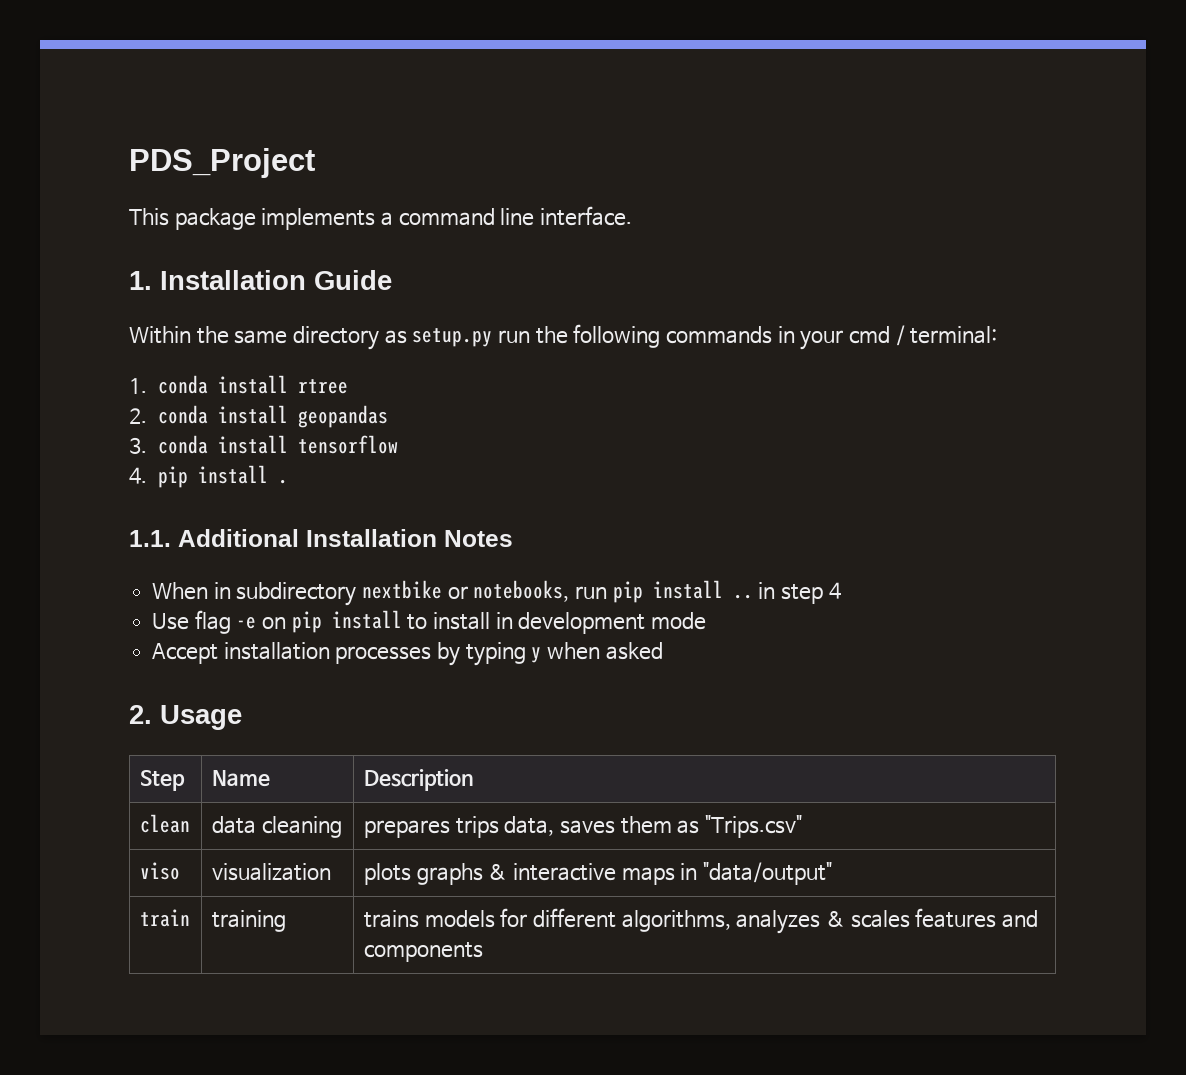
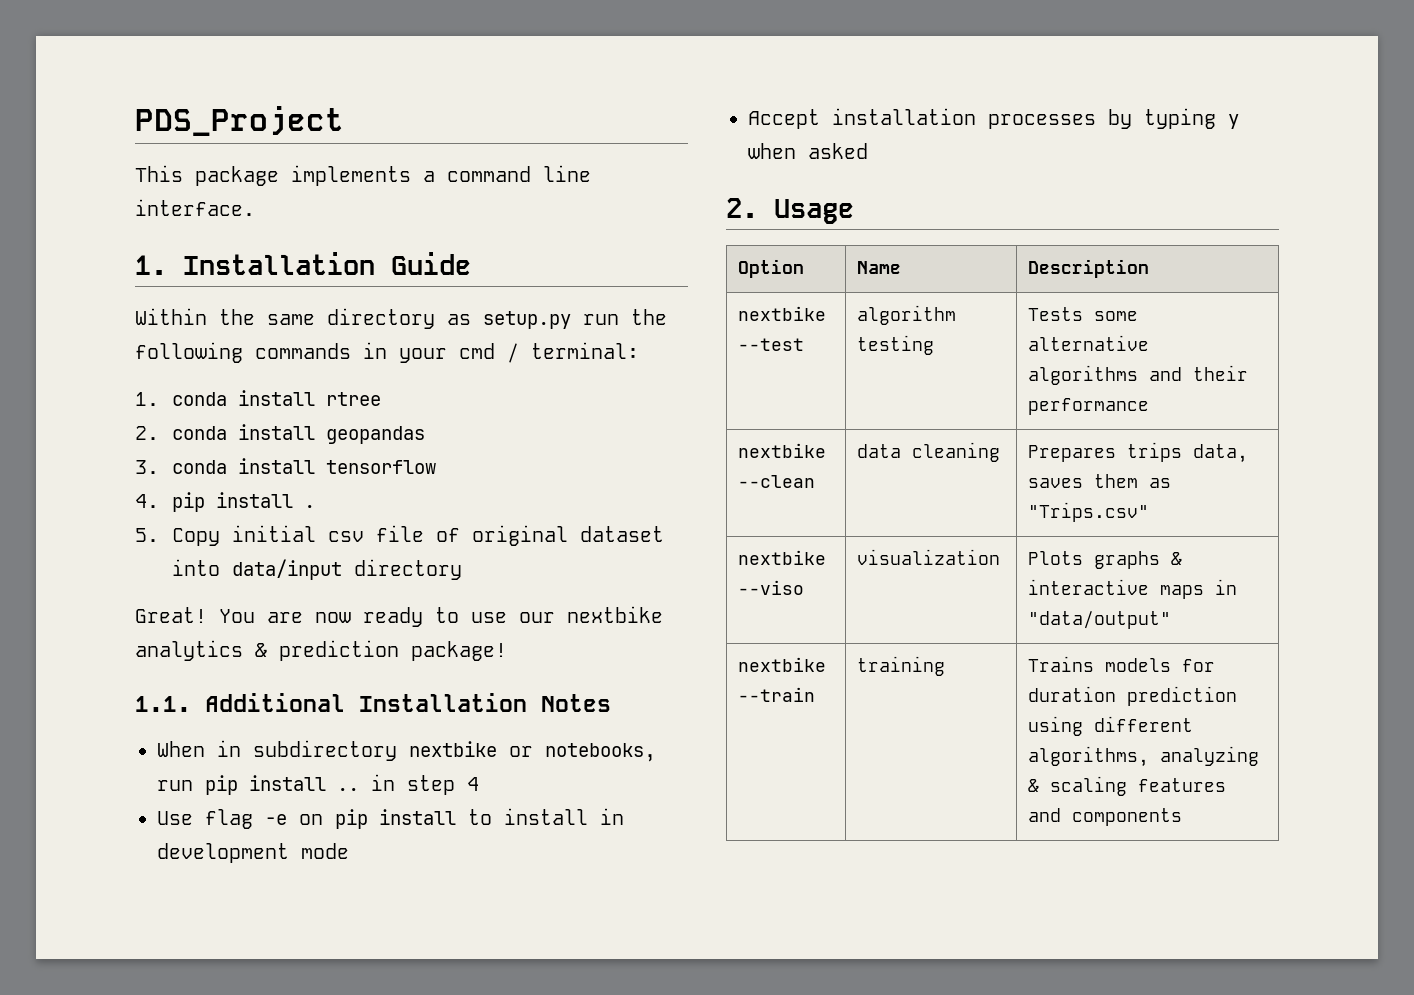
(288, 481) none -> [135,525,665,546] [172,559,463,580] [135,606,663,627] [135,640,507,661] // 5. Copy initial csv file of original dataset into data/input directory // Great! You are now ready to use our nextbike analytics & prediction package!
[139,770,185,791] Step -> [738,259,805,278] Option
[139,814,190,833] clean -> [738,306,827,321] [738,338,805,351] [857,305,957,325] [857,335,935,355] [1028,307,1139,321] [1028,335,1150,351] [1028,365,1249,385] [1028,398,1150,415] [738,443,827,458] [738,475,816,488] nextbike --test | algorithm testing | Tests some alternative algorithms and their performance // nextbike --clean
[363,820,450,838] prepares -> [1028,445,1117,462] Prepares
[139,862,180,880] viso -> [738,550,827,565] [738,580,805,595] nextbike --viso
[363,863,411,885] plots -> [1028,551,1084,565] Plots
[139,909,190,927] train -> [738,657,827,672] [738,687,816,702] nextbike --train
[363,910,419,928] trains -> [1028,656,1095,672] Trains
[532,908,910,934] different algorithms, analyzes & scales -> [1028,686,1238,706] [1028,716,1194,736] [1028,746,1260,767] [1028,776,1128,796] duration prediction using different algorithms, analyzing & scaling

